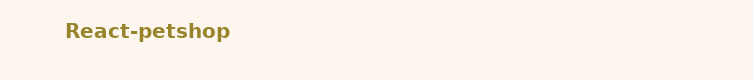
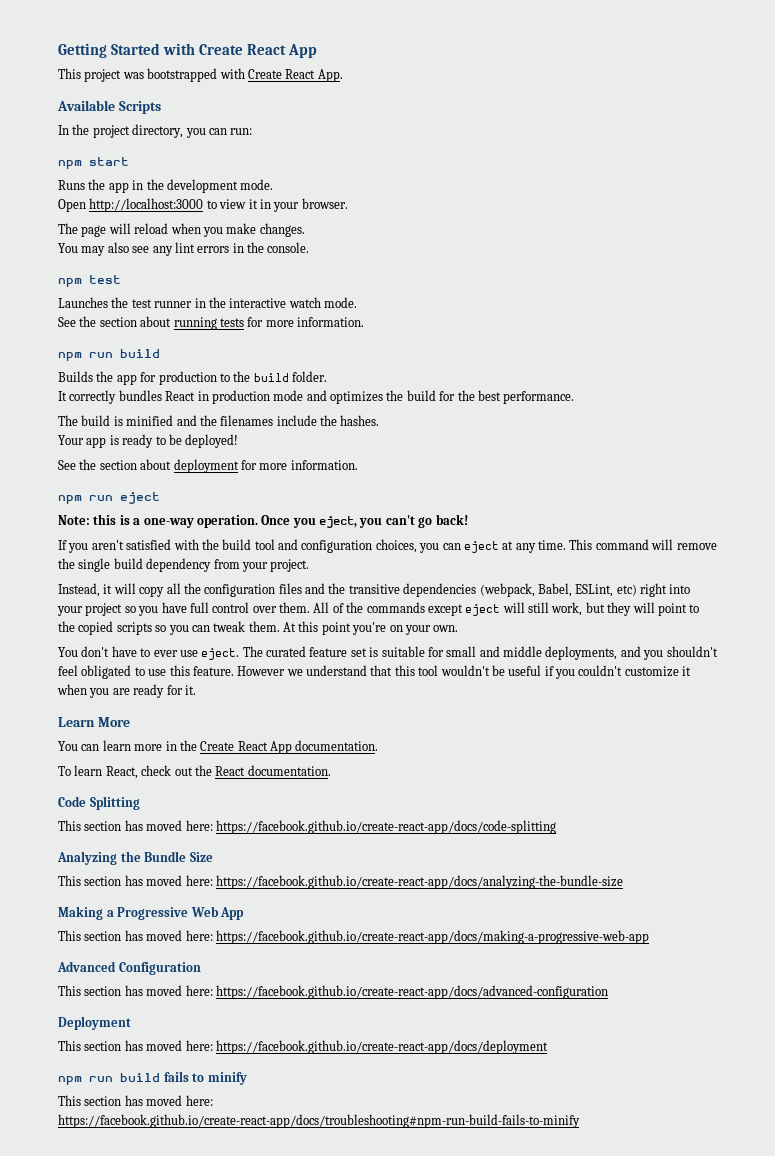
[65,23,230,42] React-petshop -> [58,43,317,58] [58,68,343,82] [57,100,161,114] [58,124,253,138] [58,157,129,169] [58,179,274,193] [58,198,348,212] [58,223,305,237] [58,242,310,256] [58,275,121,287] [58,297,357,308] [58,316,364,330] [58,349,160,361] [58,371,327,385] [58,390,575,404] [58,415,380,426] [58,434,239,448] [58,459,358,473] [58,492,160,504] [58,514,468,528] [58,539,717,553] [58,558,310,572] [58,583,691,597] [57,602,700,616] [58,621,459,635] [58,646,718,660] [58,665,692,679] [57,684,196,698] [58,717,130,727] [58,740,379,754] [58,765,331,779] [58,796,140,810] [58,820,556,834] [57,851,213,865] [58,875,623,889] [58,906,245,920] [58,930,649,944] [57,961,201,975] [58,985,608,999] [58,1016,131,1030] [58,1040,548,1054] [58,1071,247,1085] [58,1095,213,1106] [58,1114,580,1128] Getting Started with Create React App // This project was bootstrapped with Create React App. // Available Scripts // In the project directory, you can run: // npm start // Runs the app in the development mode. // Open http://localhost:3000 to view it in your browser. // The page will reload when you make changes. // You may also see any lint errors in the console. // npm test // Launches the test runner in the interactive watch mode. // See the section about running tests for more information. // npm run build // Builds the app for production to the build folder. // It correctly bundles React in production mode and optimizes the build for the best performance. // The build is minified and the filenames include the hashes. // Your app is ready to be deployed! // See the section about deployment for more information. // npm run eject // Note: this is a one-way operation. Once you eject, you can't go back! // If you aren't satisfied with the build tool and configuration choices, you can eject at any time. This command will remove the single build dependency from your project. // Instead, it will copy all the configuration files and the transitive dependencies (webpack, Babel, ESLint, etc) right into your project so you have full control over them. All of the commands except eject will still work, but they will point to the copied scripts so you can tweak them. At this point you're on your own. // You don't have to ever use eject. The curated feature set is suitable for small and middle deployments, and you shouldn't feel obligated to use this feature. However we understand that this tool wouldn't be useful if you couldn't customize it when you are ready for it. // Learn More // You can learn more in the Create React App documentation. // To learn React, check out the React documentation. // Code Splitting // This section has moved here: https://facebook.github.io/create-react-app/docs/code-splitting // Analyzing the Bundle Size // This section has moved here: https://facebook.github.io/create-react-app/docs/analyzing-the-bundle-size // Making a Progressive Web App // This section has moved here: https://facebook.github.io/create-react-app/docs/making-a-progressive-web-app // Advanced Configuration // This section has moved here: https://facebook.github.io/create-react-app/docs/advanced-configuration // Deployment // This section has moved here: https://facebook.github.io/create-react-app/docs/deployment // npm run build fails to minify // This section has moved here: https://facebook.github.io/create-react-app/docs/troubleshooting#npm-run-build-fails-to-minify

